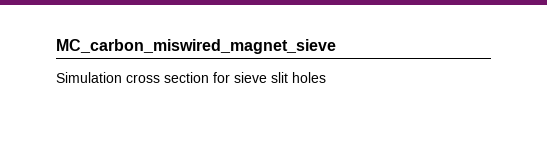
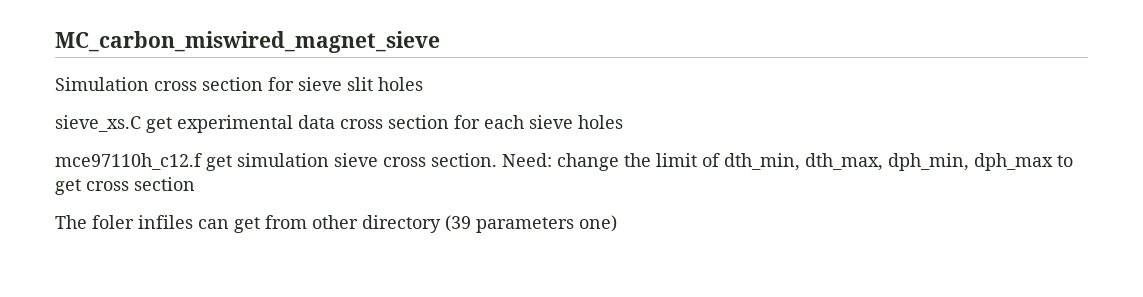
(326, 77) none -> [55,115,623,133] [55,153,1073,171] [55,177,195,195] [55,215,617,233] // sieve_xs.C get experimental data cross section for each sieve holes // mce97110h_c12.f get simulation sieve cross section. Need: change the limit of dth_min, dth_max, dph_min, dph_max to get cross section // The foler infiles can get from other directory (39 parameters one)

